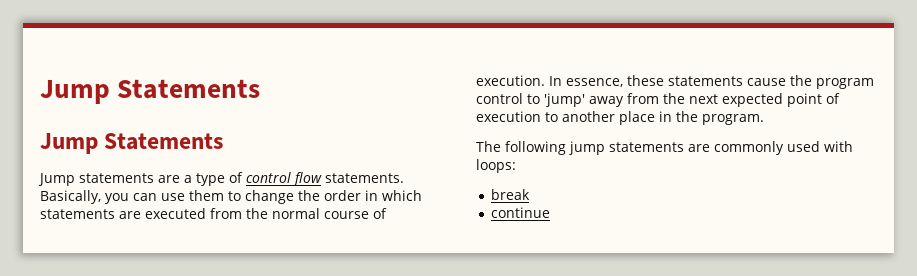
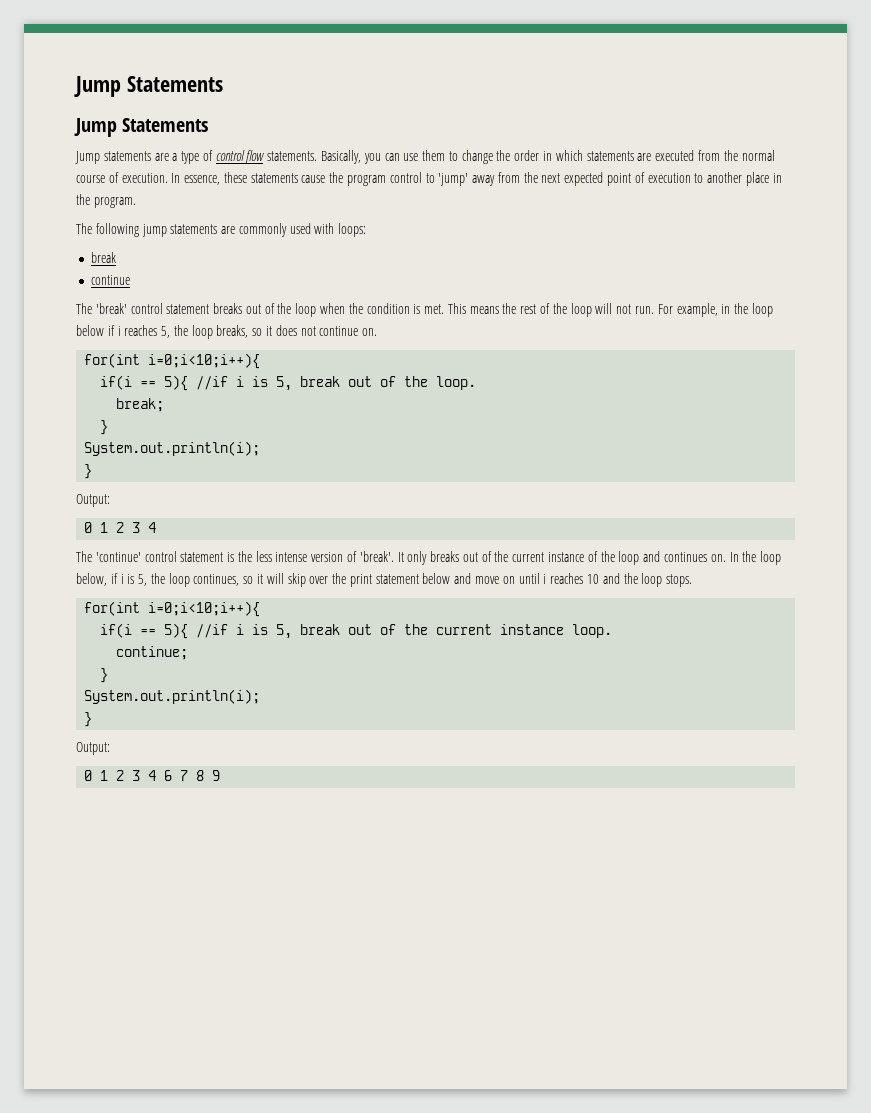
(551, 212) none -> [76,303,773,317] [76,325,378,339] [84,353,261,369] [100,375,477,391] [116,398,165,412] [100,420,109,435] [84,441,261,456] [84,464,93,479] [76,494,110,507] [84,522,157,533] [76,551,782,565] [76,573,693,587] [84,601,261,617] [100,623,613,639] [116,646,189,660] [100,668,109,683] [84,689,261,704] [84,712,93,727] [76,742,110,755] [84,770,221,781] // The 'break' control statement breaks out of the loop when the condition is met. This means the rest of the loop will not run. For example, in the loop below if i reaches 5, the loop breaks, so it does not continue on. // for(int i=0;i<10;i++){ // if(i == 5){ //if i is 5, break out of the loop. // break; // } // System.out.println(i); // } // Output: // 0 1 2 3 4 // The 'continue' control statement is the less intense version of 'break'. It only breaks out of the current instance of the loop and continues on. In the loop below, if i is 5, the loop continues, so it will skip over the print statement below and move on until i reaches 10 and the loop stops. // for(int i=0;i<10;i++){ // if(i == 5){ //if i is 5, break out of the current instance loop. // continue; // } // System.out.println(i); // } // Output: // 0 1 2 3 4 6 7 8 9

